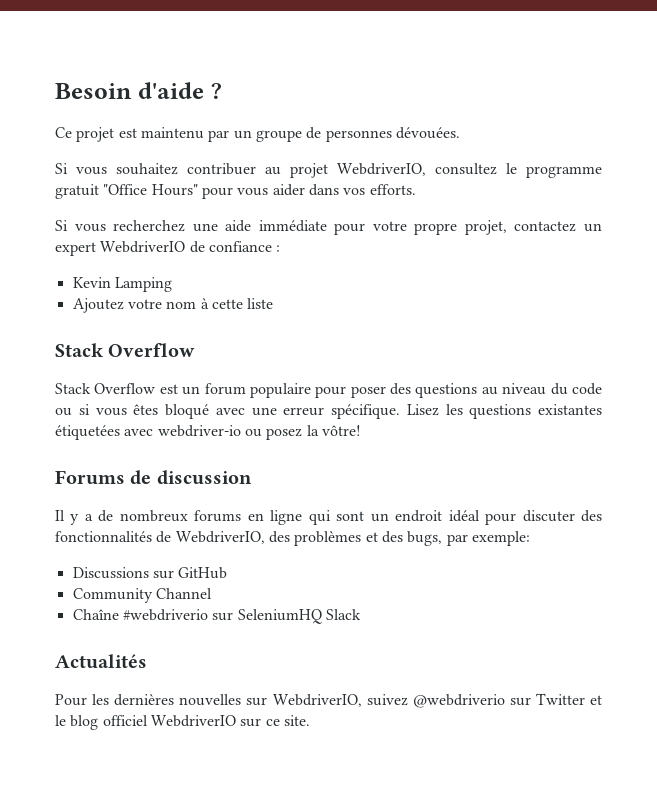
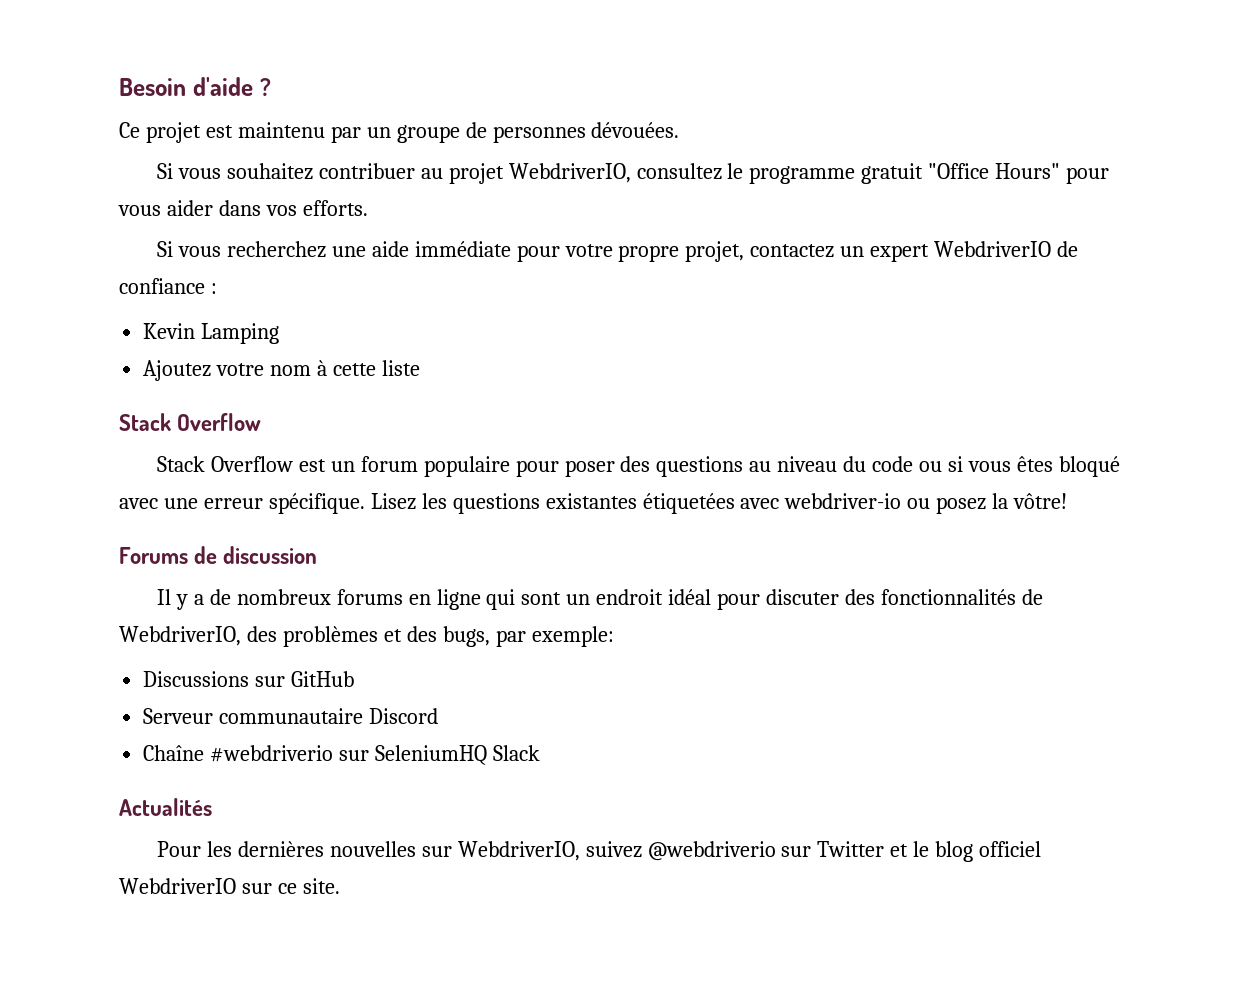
[72,588,212,603] Community Channel -> [143,708,439,724] Serveur communautaire Discord

